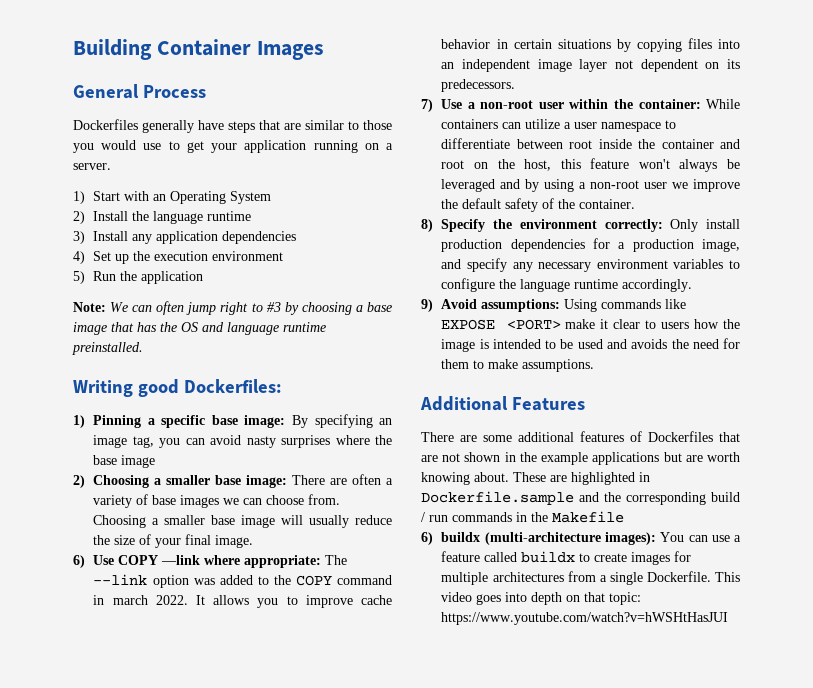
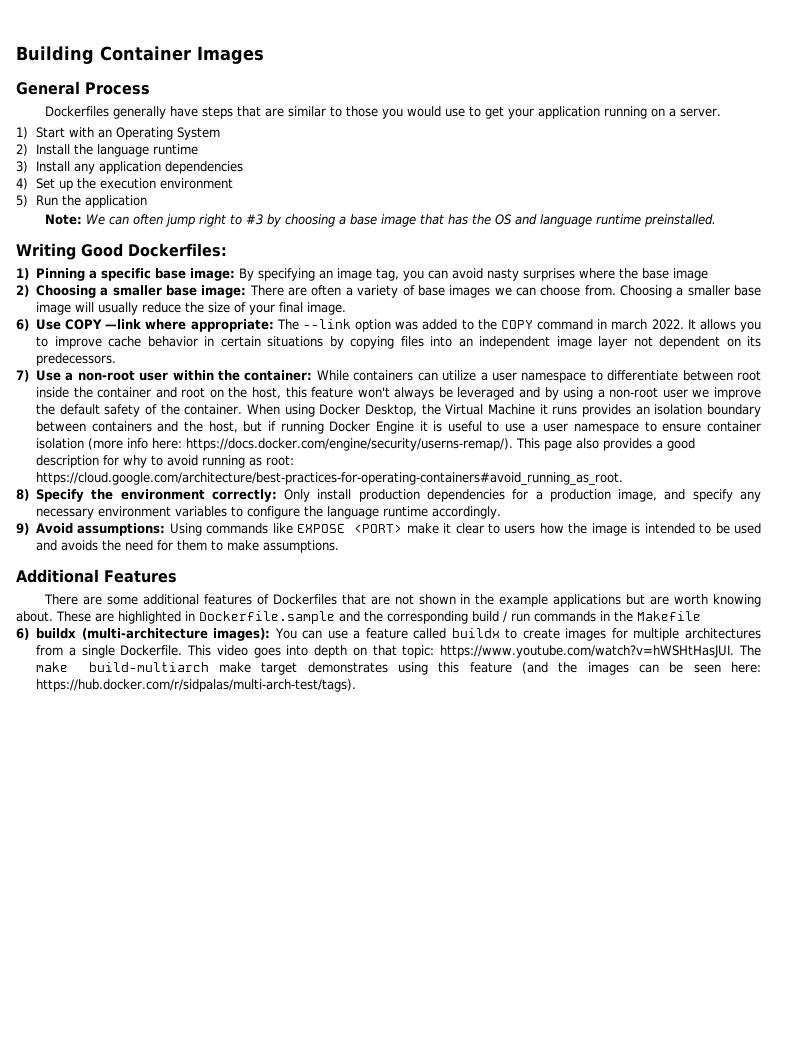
[137,379,179,397] good -> [81,243,123,257] Good
(636, 204) none -> [247,404,761,417] [36,421,761,434] [36,438,696,451] [36,455,295,468] [36,472,624,486] When using Docker Desktop, the Virtual Machine it runs provides an isolation boundary between containers and the host, but if running Docker Engine it is useful to use a user namespace to ensure container isolation (more info here: https://docs.docker.com/engine/security/userns-remap/). This page also provides a good description for why to avoid running as root: https://cloud.google.com/architecture/best-practices-for-operating-containers#avoid_running_as_root.
[441,612,729,625] https://www.youtube.com/watch?v=hWSHtHasJUI -> [440,645,762,658] [36,662,761,675] [36,679,357,692] https://www.youtube.com/watch?v=hWSHtHasJUI. The make build-multiarch make target demonstrates using this feature (and the images can be seen here: https://hub.docker.com/r/sidpalas/multi-arch-test/tags).

